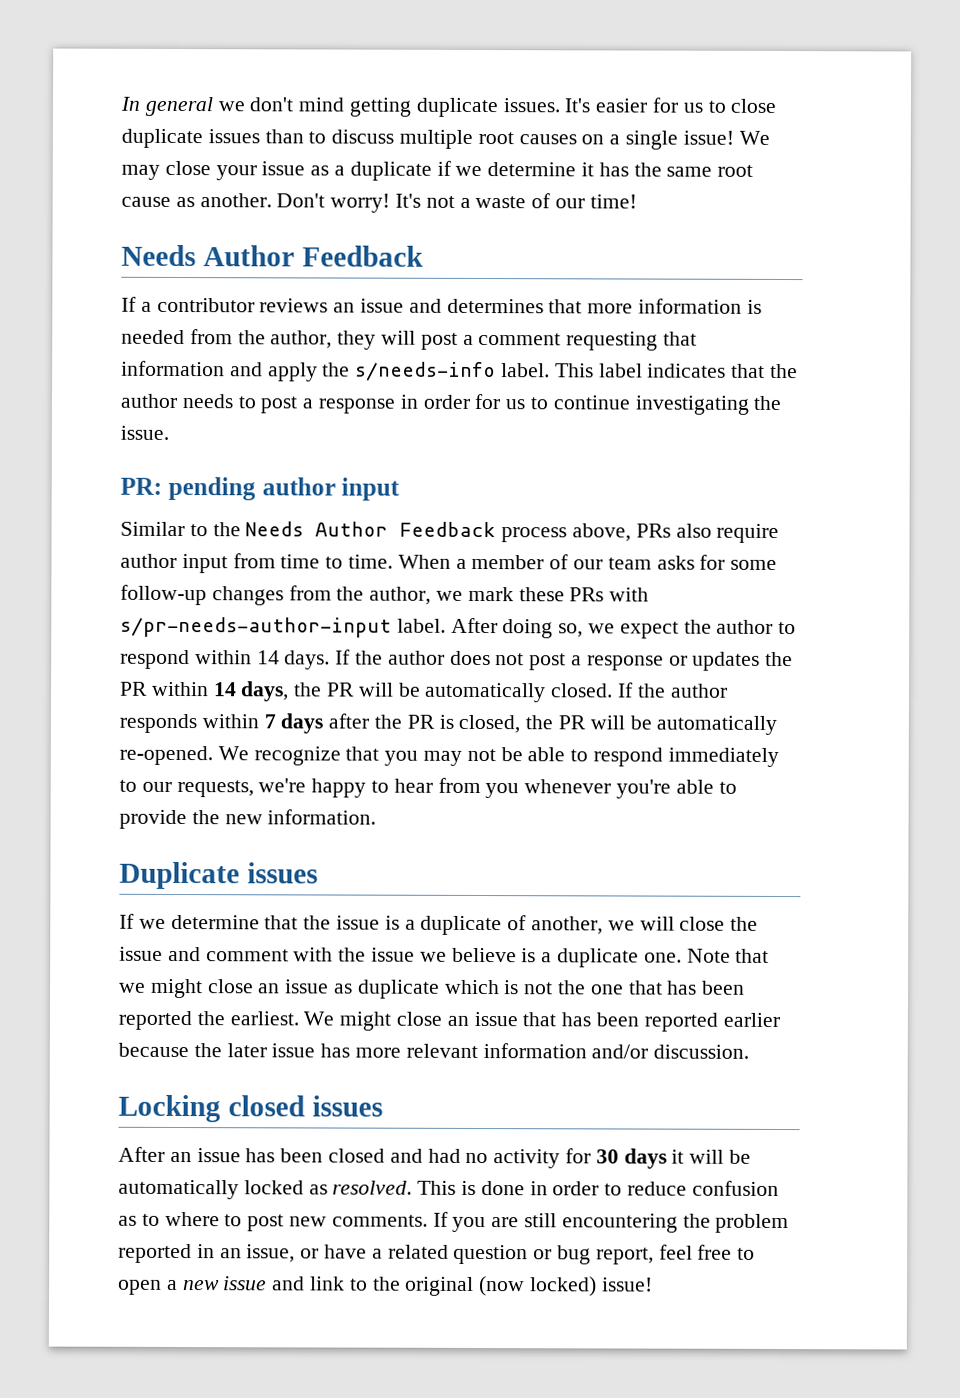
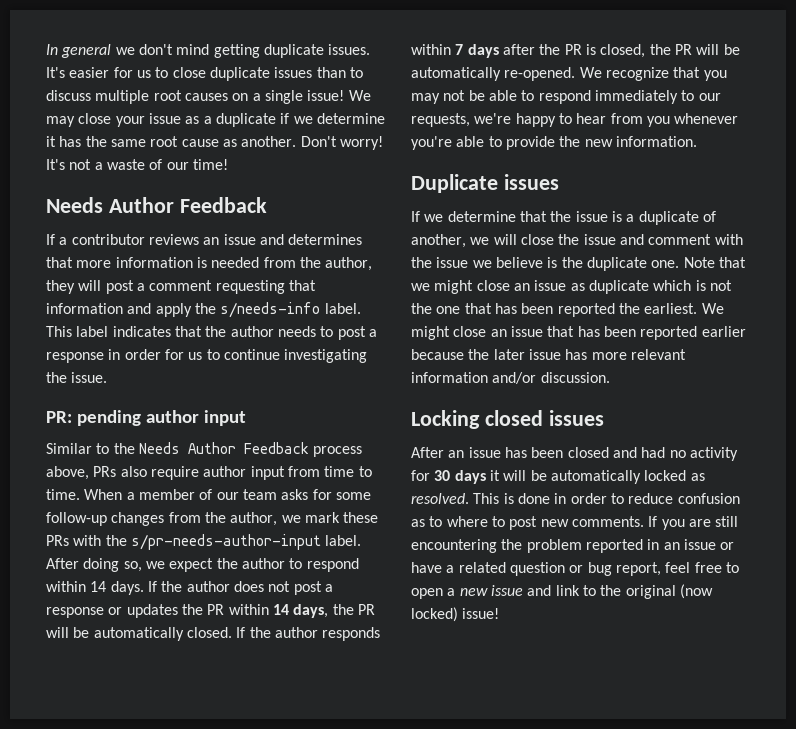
(650, 594) none -> [105,535,127,546] the
[541,952,553,963] a -> [561,257,583,268] the
[246,1244,296,1263] issue, -> [683,539,716,550] issue

